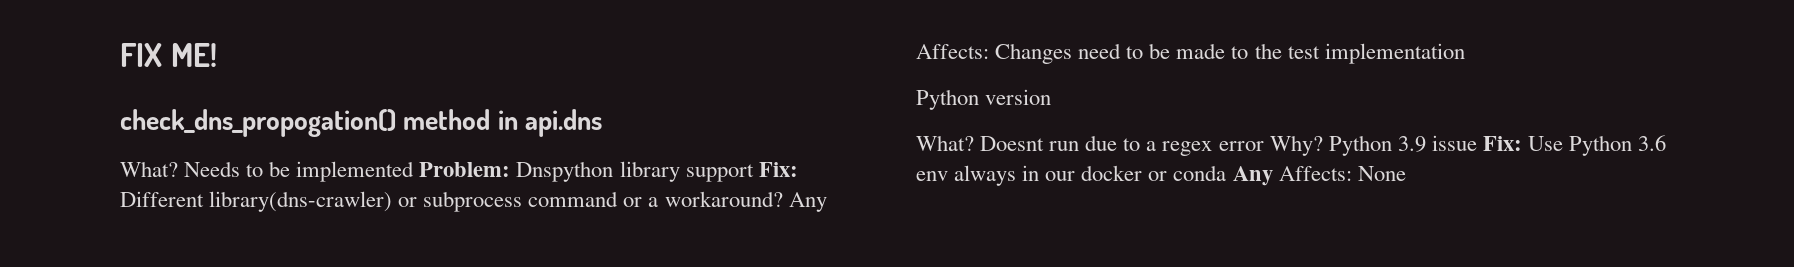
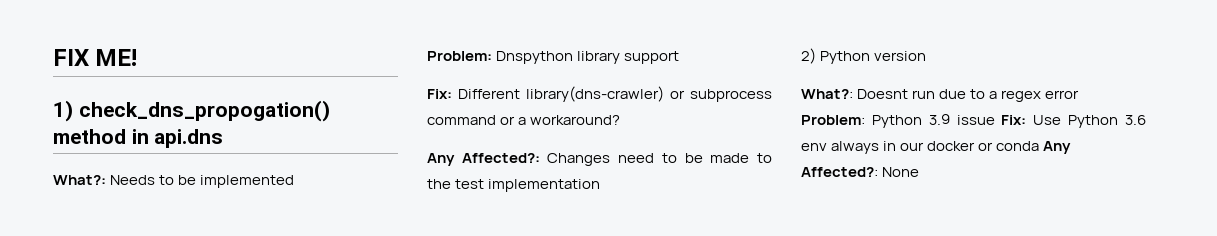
(217, 55) none -> [53,100,73,122] 1)
[120,161,178,177] What? -> [53,175,106,185] What?:
(415, 171) none -> (295, 181) //
(754, 173) none -> (680, 57) //
[788,192,827,212] [916,44,989,59] Any Affects: -> [427,153,540,166] // Any Affected?:
(1465, 53) none -> [801,48,816,64] 2)
[916,135,974,151] What? -> [801,89,853,99] What?:
[1269,135,1323,156] Why? -> [801,115,865,125] Problem:
[1278,166,1352,181] Affects: -> [801,167,878,177] Affected?:

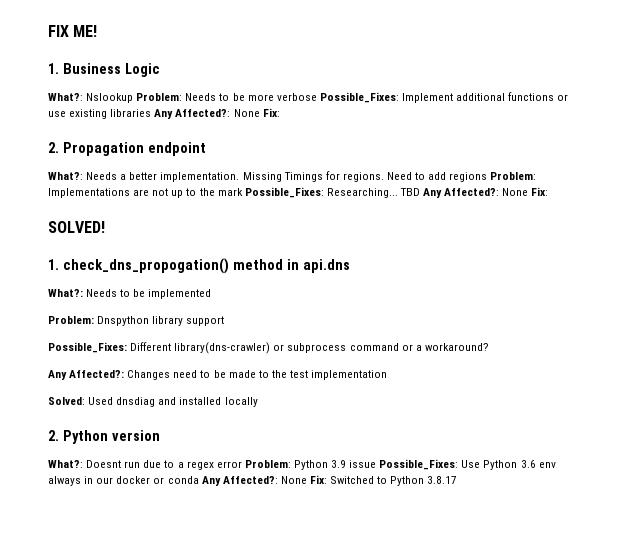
[53,100,73,122] 1) -> [48,63,160,77] [48,92,569,103] [48,108,280,119] [48,142,206,156] [48,171,537,182] [48,187,549,198] [48,221,105,233] [48,259,59,270] 1. Business Logic // What?: Nslookup Problem: Needs to be more verbose Possible_Fixes: Implement additional functions or use existing libraries Any Affected?: None Fix: // 2. Propagation endpoint // What?: Needs a better implementation. Missing Timings for regions. Need to add regions Problem: Implementations are not up to the mark Possible_Fixes: Researching... TBD Any Affected?: None Fix: // SOLVED! // 1.
[427,89,452,99] Fix: -> [48,342,127,353] Possible_Fixes:
[801,48,816,64] 2) -> [48,397,258,407] [48,430,59,441] Solved: Used dnsdiag and installed locally // 2.
[1001,115,1027,125] Fix: -> [379,459,459,470] Possible_Fixes:
(920, 172) none -> [309,475,458,486] Fix: Switched to Python 3.8.17

